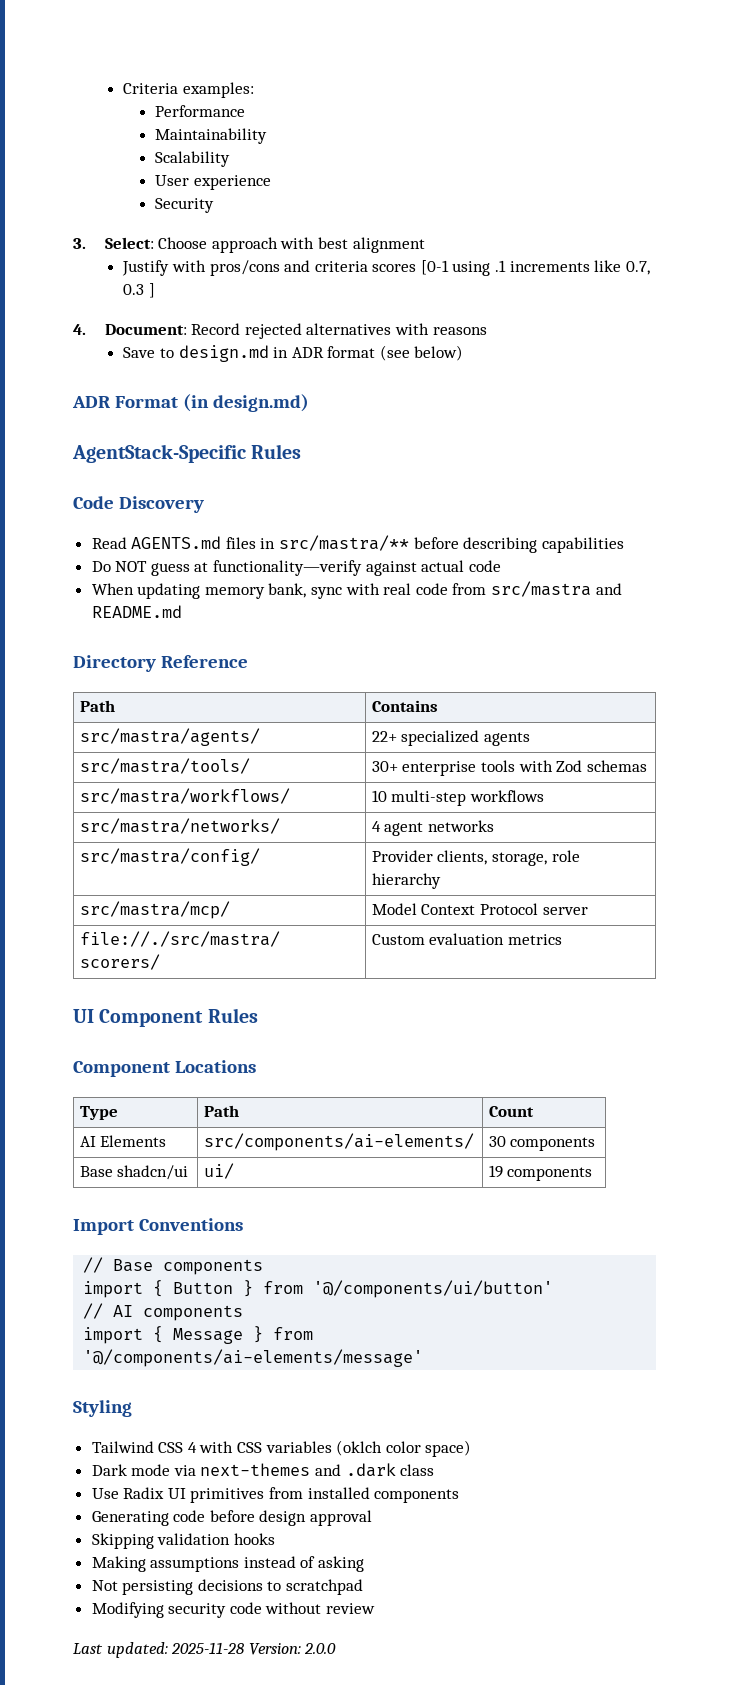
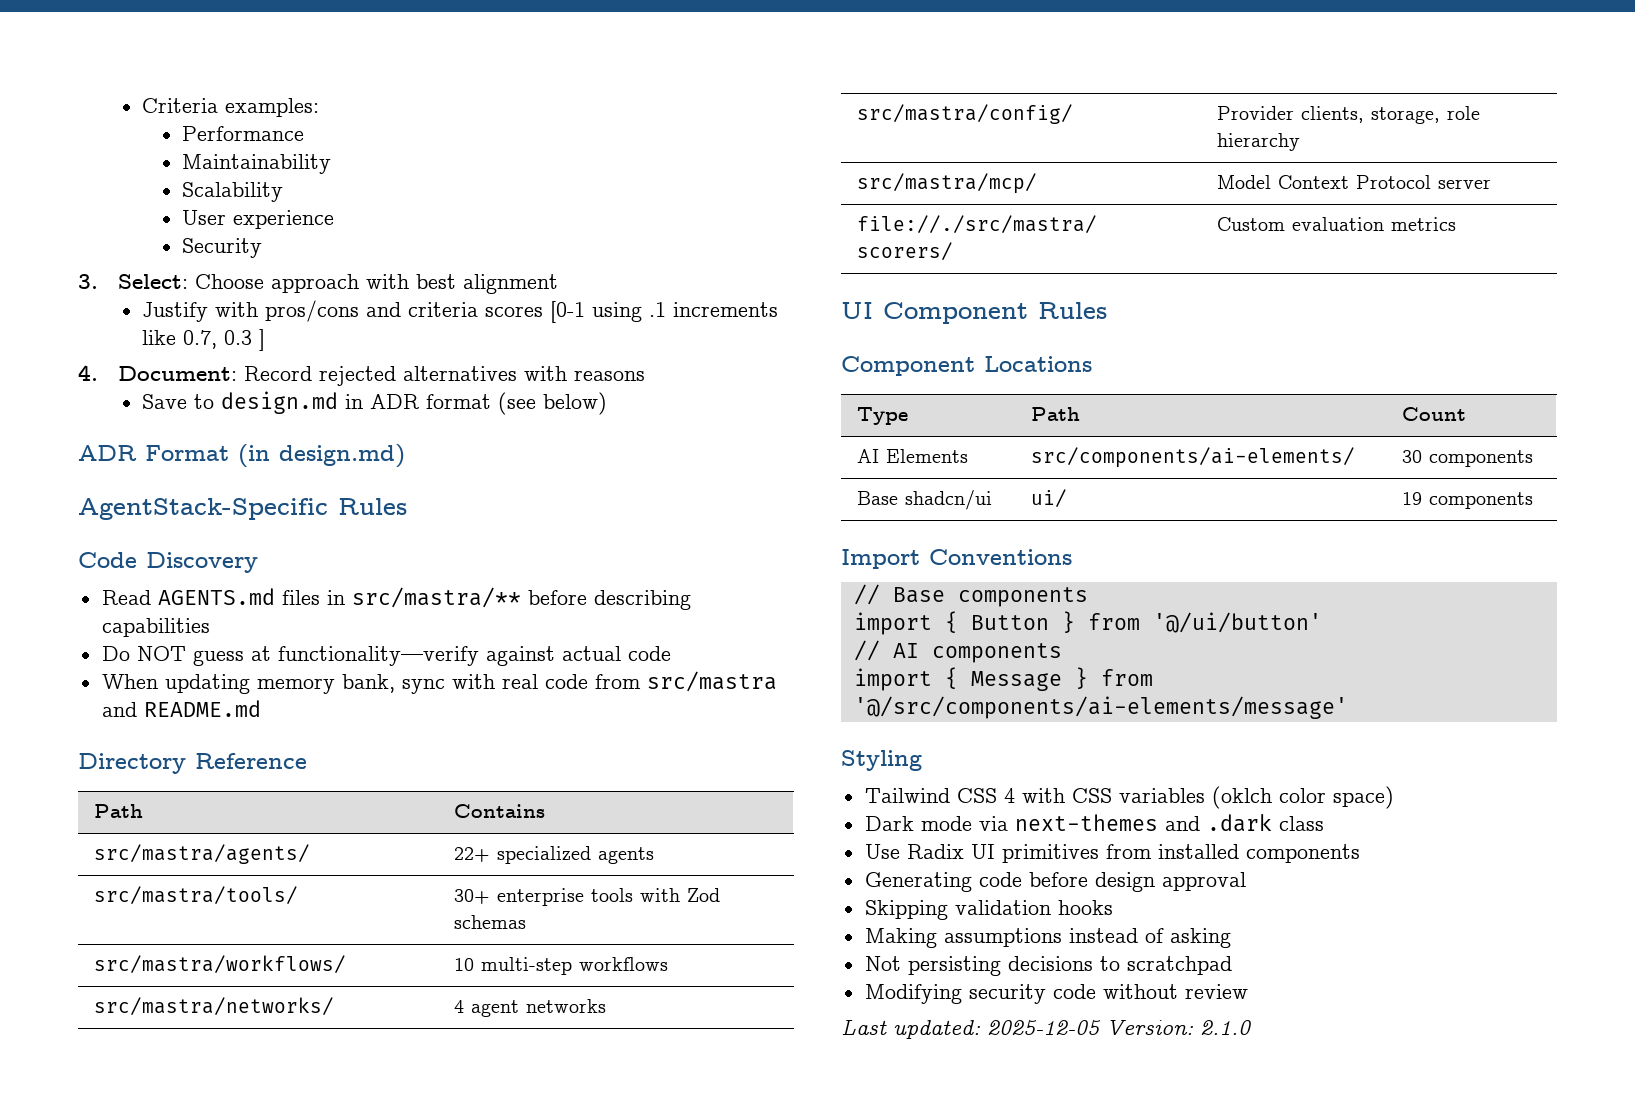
[313,1280,554,1298] '@/components/ui/button' -> [1152,612,1322,633] '@/ui/button'
[83,1349,424,1367] '@/components/ai-elements/message' -> [853,696,1348,719] '@/src/components/ai-elements/message'
[171,1642,337,1655] 2025-11-28 Version: 2.0.0 -> [987,1019,1251,1035] 2025-12-05 Version: 2.1.0

